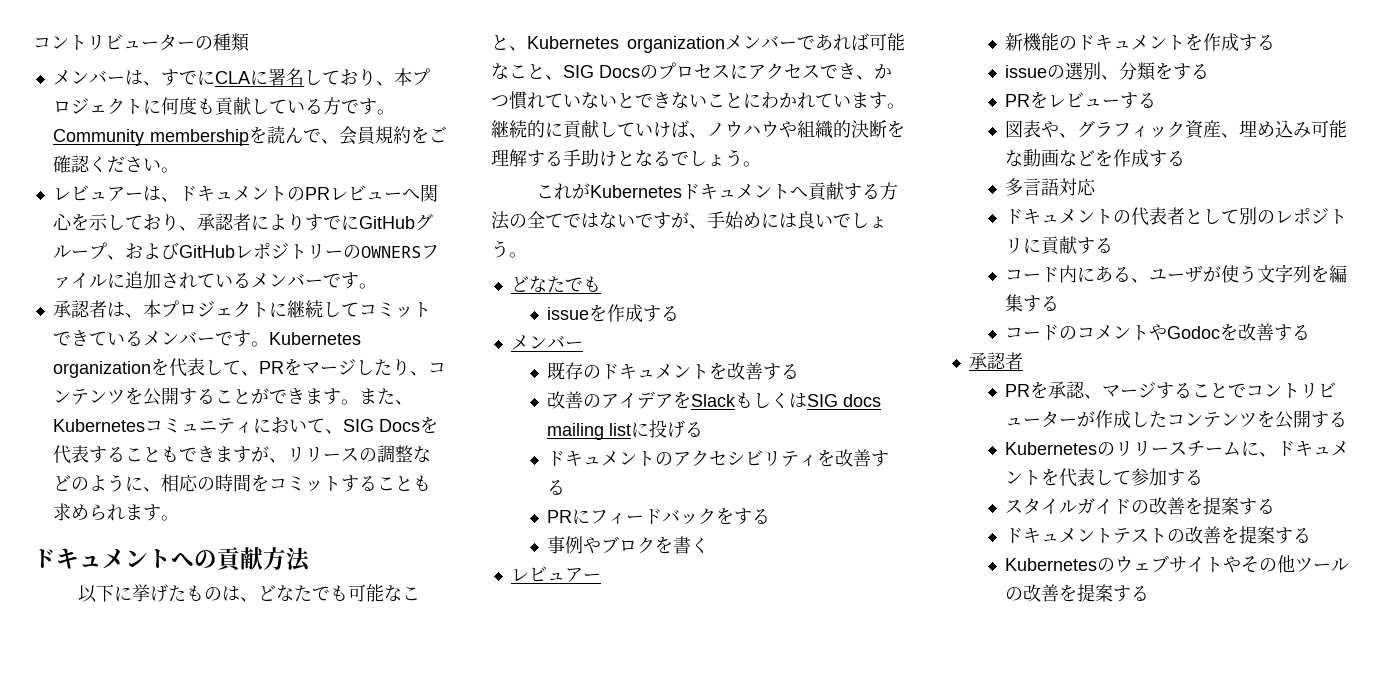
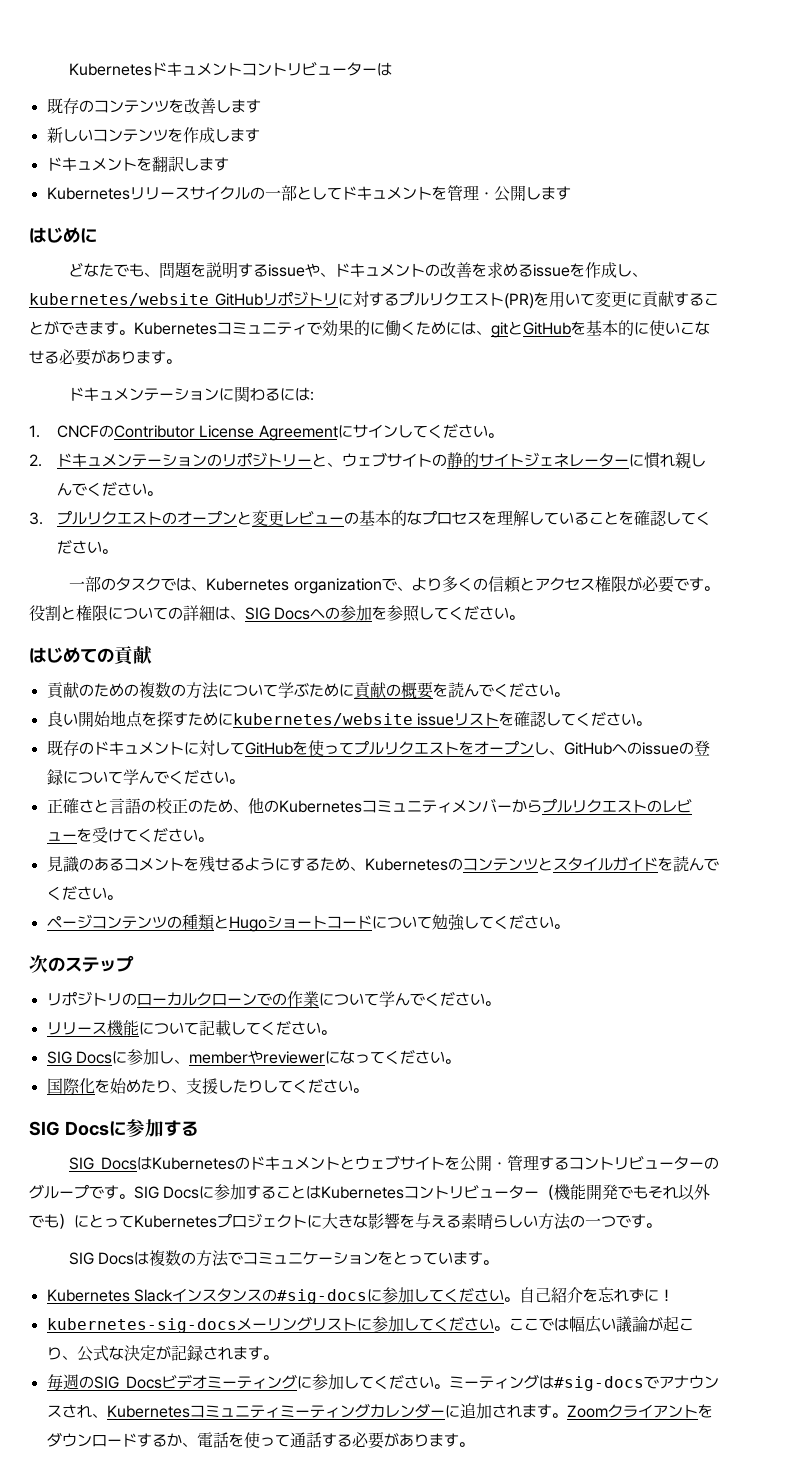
(33, 43) none -> [69,61,393,76] [46,98,261,114] [46,127,260,143] [46,156,229,172] [46,185,571,202] [29,227,97,243] [69,262,648,279] [29,291,719,309] [29,320,710,338] [29,349,181,366] [69,386,315,402] [29,423,503,441] [29,452,706,469] [56,481,162,497] [29,510,711,526] [56,539,117,554] [69,576,719,594] [29,605,525,622] [29,646,153,666] [46,682,569,699] [46,710,651,728] [46,740,710,756] [46,769,244,785] [46,798,692,814] [46,827,213,843] [46,856,719,873] [46,885,122,901] [46,914,569,932] [29,955,134,973] [46,991,500,1007] [46,1020,336,1036] [46,1049,460,1065] [46,1078,368,1094] [29,1119,198,1137] [69,1155,569,1172] Kubernetesドキュメントコントリビューターは // 既存のコンテンツを改善します // 新しいコンテンツを作成します // ドキュメントを翻訳します // Kubernetesリリースサイクルの一部としてドキュメントを管理・公開します // はじめに // どなたでも、問題を説明するissueや、ドキュメントの改善を求めるissueを作成し、kubernetes/website GitHubリポジトリに対するプルリクエスト(PR)を用いて変更に貢献することができます。Kubernetesコミュニティで効果的に働くためには、gitとGitHubを基本的に使いこなせる必要があります。 // ドキュメンテーションに関わるには: // 1. CNCFのContributor License Agreementにサインしてください。 // 2.ドキュメンテーションのリポジトリーと、ウェブサイトの静的サイトジェネレーターに慣れ親しんでください。 // 3.プルリクエストのオープンと変更レビューの基本的なプロセスを理解していることを確認してください。 // 一部のタスクでは、Kubernetes organizationで、より多くの信頼とアクセス権限が必要です。役割と権限についての詳細は、SIG Docsへの参加を参照してください。 // はじめての貢献 // 貢献のための複数の方法について学ぶために貢献の概要を読んでください。 // 良い開始地点を探すためにkubernetes/website issueリストを確認してください。 // 既存のドキュメントに対してGitHubを使ってプルリクエストをオープンし、GitHubへのissueの登録について学んでください。 // 正確さと言語の校正のため、他のKubernetesコミュニティメンバーからプルリクエストのレビューを受けてください。 // 見識のあるコメントを残せるようにするため、Kubernetesのコンテンツとスタイルガイドを読んでください。 // ページコンテンツの種類とHugoショートコードについて勉強してください。 // 次のステップ // リポジトリのローカルクローンでの作業について学んでください。 // リリース機能について記載してください。 // SIG Docsに参加し、memberやreviewerになってください。 // 国際化を始めたり、支援したりしてください。 // SIG Docsに参加する // SIG DocsはKubernetesのドキュメントとウェブサイトを公開・管理する
[213,33,250,52] [52,68,430,86] [52,97,395,116] [52,126,447,146] [52,155,179,173] [52,184,438,202] [52,213,433,231] [52,242,439,260] [52,271,377,289] [52,300,431,318] [52,330,361,347] [52,358,446,378] [52,387,413,406] [52,416,438,434] [52,445,431,464] [52,474,431,492] [52,503,179,521] [33,547,311,572] [77,584,420,603] [491,33,905,53] [491,62,892,80] [491,91,905,110] [491,120,905,139] [491,149,761,167] [535,182,898,201] [491,211,887,230] [491,240,527,258] [510,276,601,293] [546,304,679,322] [510,335,583,350] [546,362,799,380] [546,391,881,409] [546,420,703,440] [546,449,889,467] [546,480,565,495] [546,507,770,525] [546,536,709,554] [510,566,601,583] [1004,33,1275,52] [1004,62,1209,81] [1004,91,1156,109] [1004,120,1347,139] [1004,149,1185,167] [1004,178,1096,196] [1004,207,1347,226] [1004,236,1113,255] [1004,264,1347,283] [1004,294,1059,312] [1004,323,1310,341] [968,352,1023,370] [1004,381,1336,399] [1004,410,1347,429] [1004,440,1349,457] [1004,468,1203,487] [1004,497,1275,515] [1004,526,1311,544] [1004,555,1349,573] [1004,584,1149,602] 種類 // メンバーは、すでにCLAに署名しており、本プロジェクトに何度も貢献している方です。Community membershipを読んで、会員規約をご確認ください。 // レビュアーは、ドキュメントのPRレビューへ関心を示しており、承認者によりすでにGitHubグループ、およびGitHubレポジトリーのOWNERSファイルに追加されているメンバーです。 // 承認者は、本プロジェクトに継続してコミットできているメンバーです。Kubernetes organizationを代表して、PRをマージしたり、コンテンツを公開することができます。また、Kubernetesコミュニティにおいて、SIG Docsを代表することもできますが、リリースの調整などのように、相応の時間をコミットすることも求められます。 // ドキュメントへの貢献方法 // 以下に挙げたものは、どなたでも可能なこと、Kubernetes organizationメンバーであれば可能なこと、SIG Docsのプロセスにアクセスでき、かつ慣れていないとできないことにわかれています。継続的に貢献していけば、ノウハウや組織的決断を理解する手助けとなるでしょう。 // これがKubernetesドキュメントへ貢献する方法の全てではないですが、手始めには良いでしょう。 // どなたでも // issueを作成する // メンバー // 既存のドキュメントを改善する // 改善のアイデアをSlackもしくはSIG docs mailing listに投げる // ドキュメントのアクセシビリティを改善する // PRにフィードバックをする // 事例やブロクを書く // レビュアー // 新機能のドキュメントを作成する // issueの選別、分類をする // PRをレビューする // 図表や、グラフィック資産、埋め込み可能な動画などを作成する // 多言語対応 // ドキュメントの代表者として別のレポジトリに貢献する // コード内にある、ユーザが使う文字列を編集する // コードのコメントやGodocを改善する // 承認者 // PRを承認、マージすることでコントリビューターが作成したコンテンツを公開する // Kubernetesのリリースチームに、ドキュメントを代表して参加する // スタイルガイドの改善を提案する // ドキュメントテストの改善を提案する // Kubernetesのウェブサイトやその他ツールの改善を提案する -> [29,1184,711,1201] [29,1213,661,1230] [69,1250,499,1267] [46,1287,674,1304] [46,1316,694,1333] [46,1345,278,1362] [46,1374,719,1391] [46,1403,713,1419] [46,1432,474,1449] グループです。SIG Docsに参加することはKubernetesコントリビューター（機能開発でもそれ以外でも）にとってKubernetesプロジェクトに大きな影響を与える素晴らしい方法の一つです。 // SIG Docsは複数の方法でコミュニケーションをとっています。 // Kubernetes Slackインスタンスの#sig-docsに参加してください。自己紹介を忘れずに！ // kubernetes-sig-docsメーリングリストに参加してください。ここでは幅広い議論が起こり、公式な決定が記録されます。 // 毎週のSIG Docsビデオミーティングに参加してください。ミーティングは#sig-docsでアナウンスされ、Kubernetesコミュニティミーティングカレンダーに追加されます。Zoomクライアントをダウンロードするか、電話を使って通話する必要があります。

